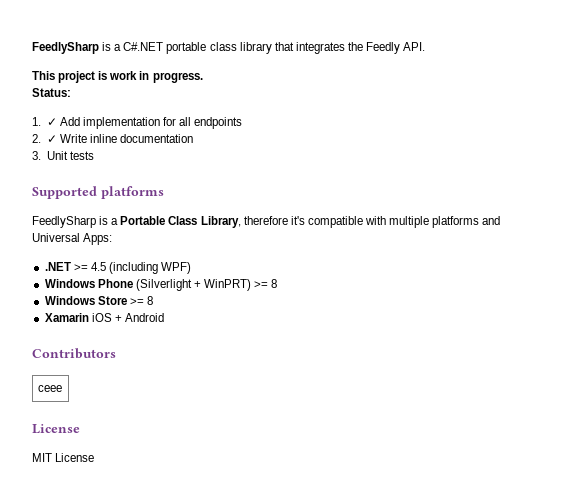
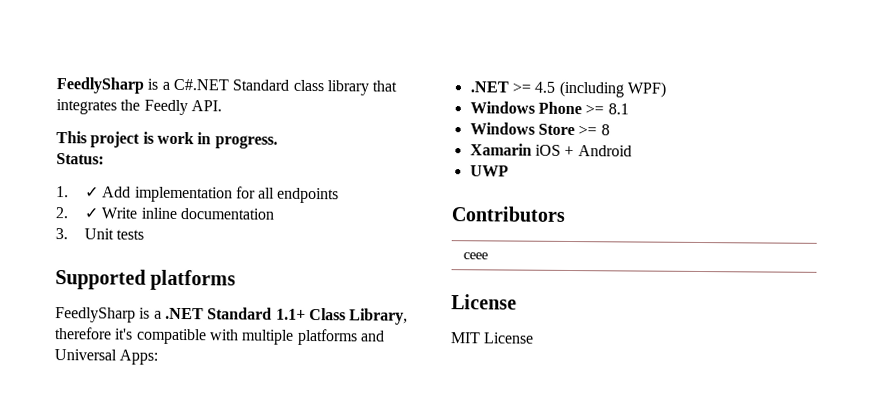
[166,42,207,54] portable -> [232,79,290,91] Standard
[120,216,166,225] Portable -> [164,307,306,320] .NET Standard 1.1+
[135,279,278,291] (Silverlight + WinPRT) >= 8 -> [585,103,629,115] >= 8.1
(164, 317) none -> [469,165,509,177] // UWP

